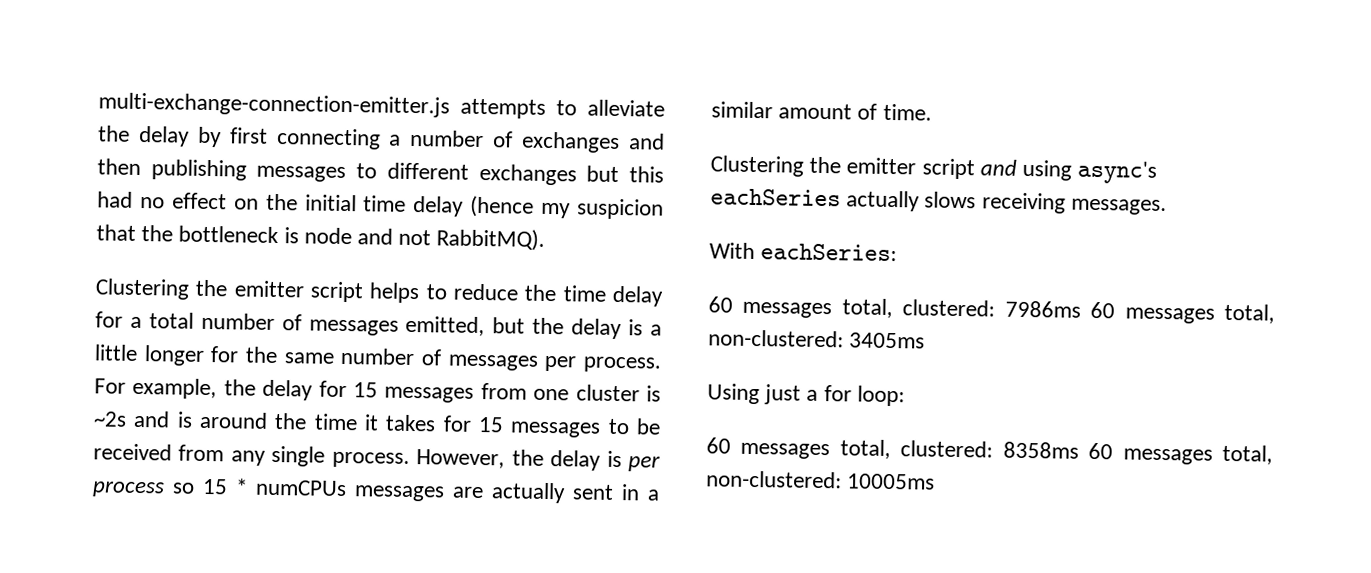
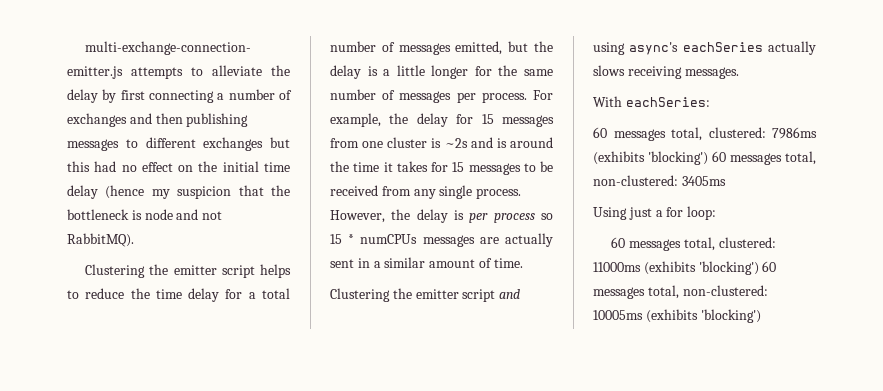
(1081, 309) none -> [593,151,708,165] (exhibits 'blocking')
[1002,441,1079,459] 8358ms -> [593,261,759,275] 11000ms (exhibits 'blocking')
(936, 481) none -> [645,309,761,323] (exhibits 'blocking')

